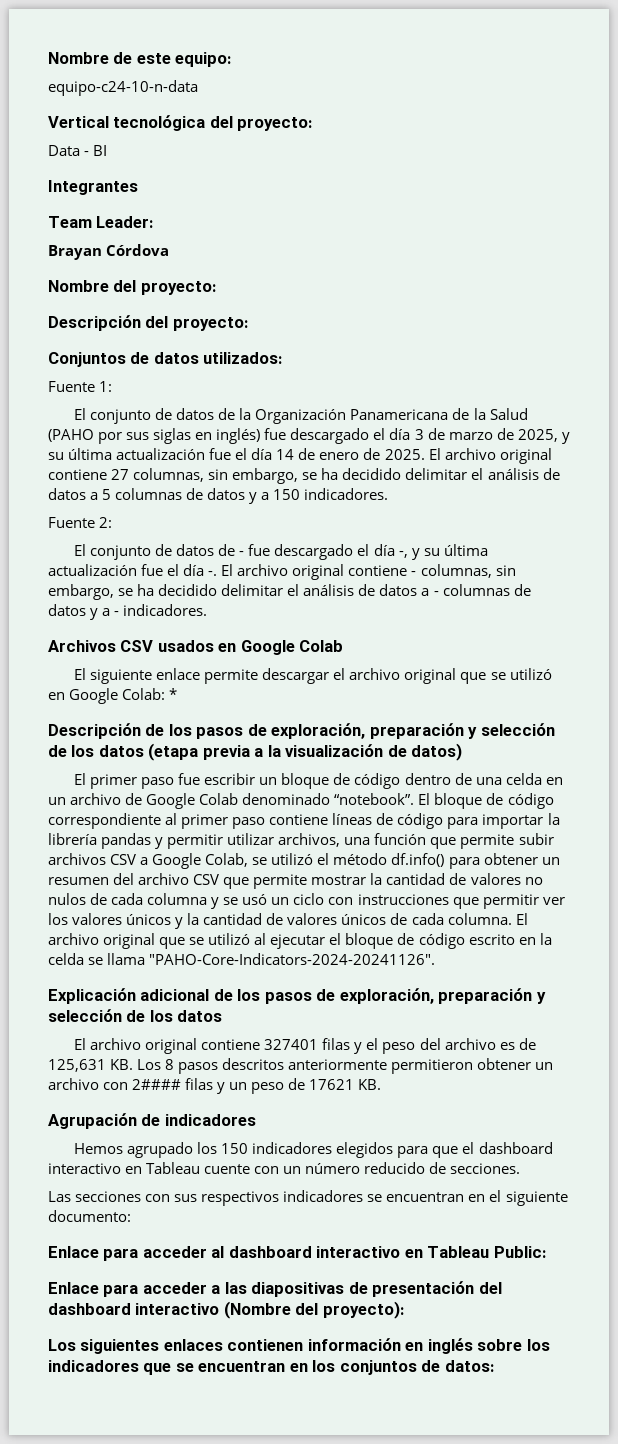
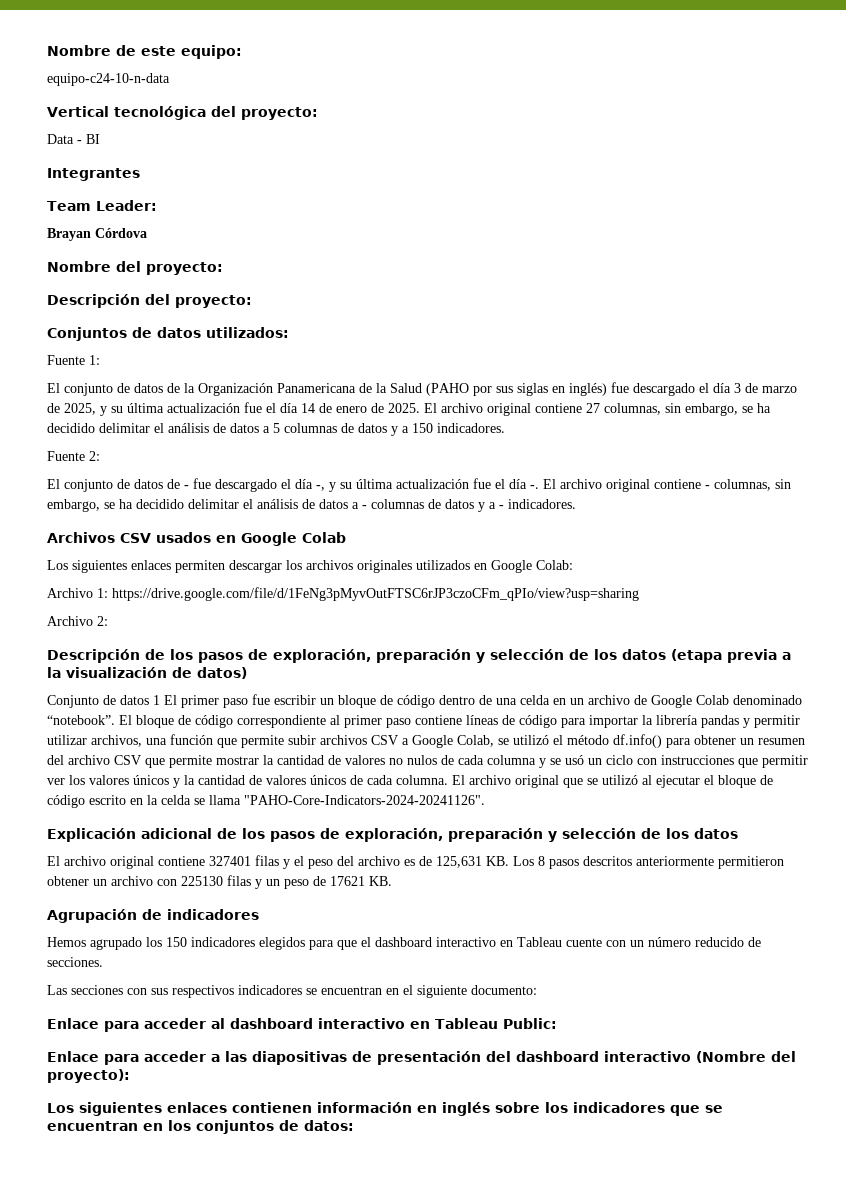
[74,668,552,684] [48,688,178,704] El siguiente enlace permite descargar el archivo original que se utilizó en Google Colab: * -> [47,560,573,573] [47,587,639,601] [47,616,108,626] Los siguientes enlaces permiten descargar los archivos originales utilizados en Google Colab: // Archivo 1: https://drive.google.com/file/d/1FeNg3pMyvOutFTSC6rJP3czoCFm_qPIo/view?usp=sharing // Archivo 2:
(463, 752) none -> [47,695,160,708] Conjunto de datos 1
[132,1079,182,1090] 2#### -> [181,876,223,886] 225130

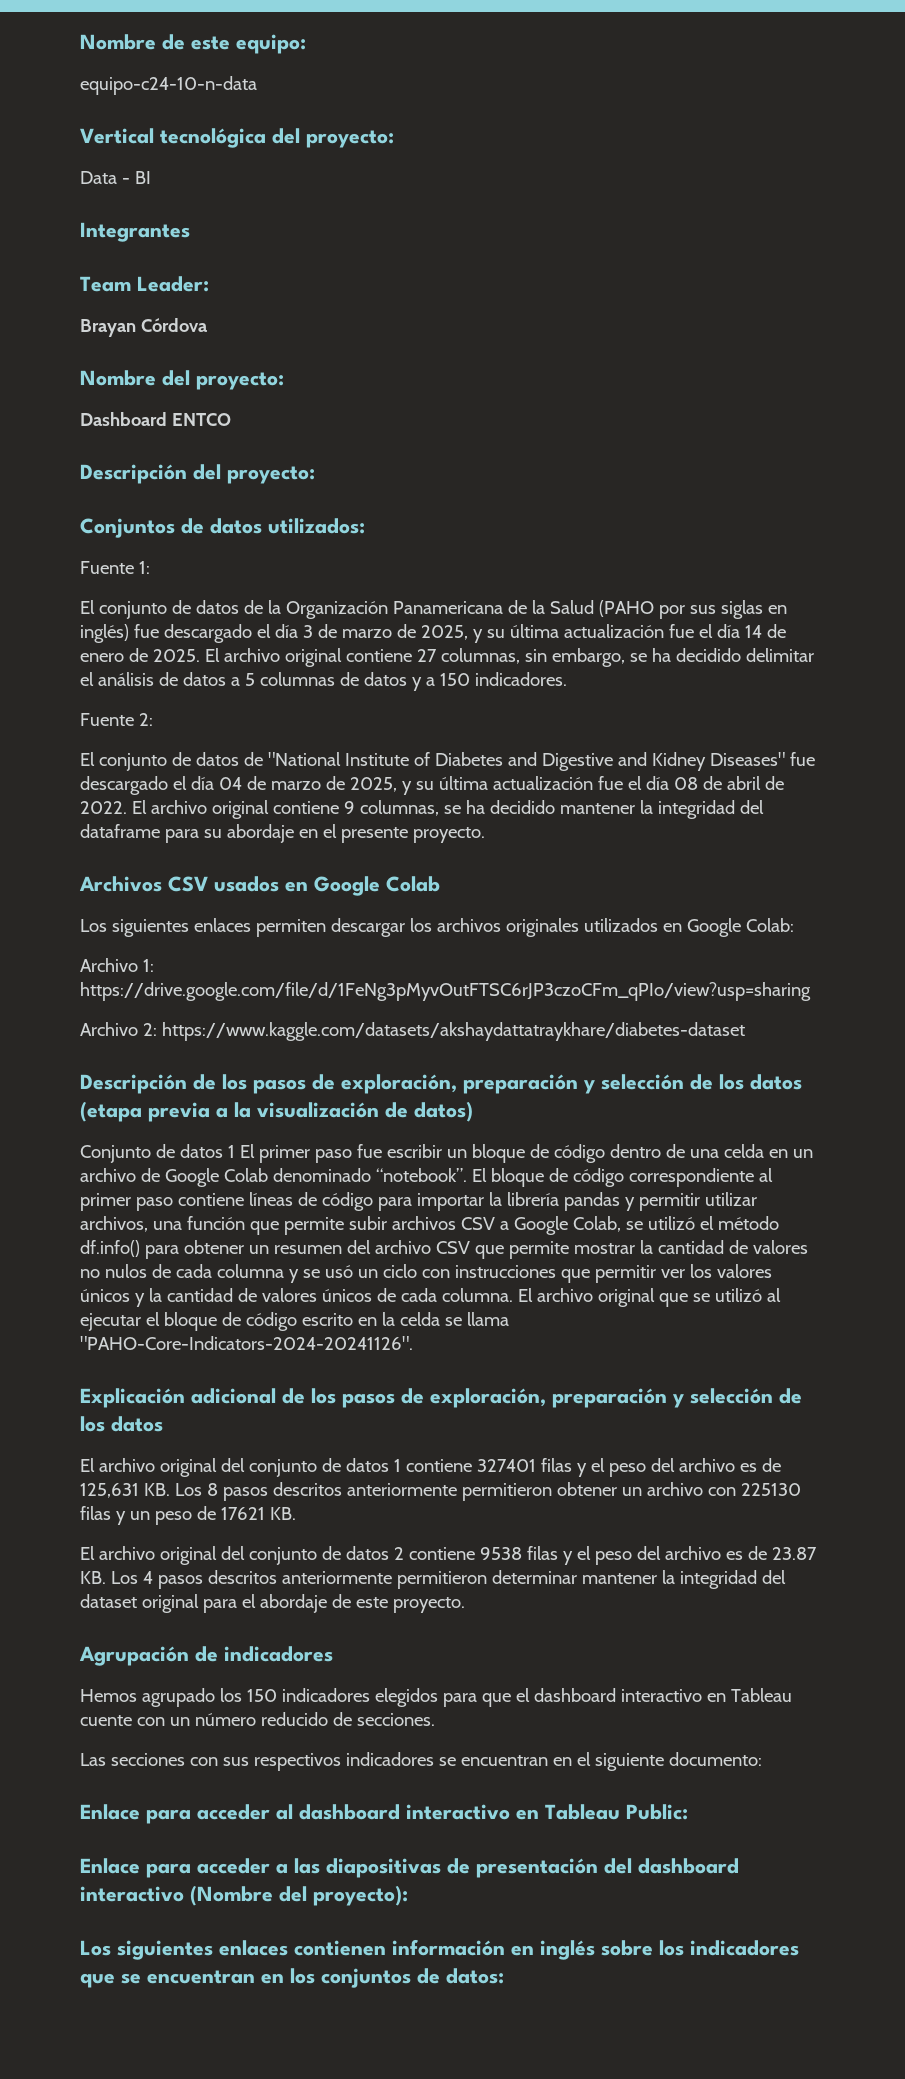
(223, 268) none -> [80,412,231,426] // Dashboard ENTCO
[184,478,791,492] [47,499,576,512] - fue descargado el día -, y su última actualización fue el día -. El archivo original contiene - columnas, sin embargo, se ha decidido delimitar el análisis de datos a - columnas de datos y a - indicadores. -> [267,752,815,771] [80,776,784,795] [80,800,764,819] [80,824,485,843] "National Institute of Diabetes and Digestive and Kidney Diseases" fue descargado el día 04 de marzo de 2025, y su última actualización fue el día 08 de abril de 2022. El archivo original contiene 9 columnas, se ha decidido mantener la integridad del dataframe para su abordaje en el presente proyecto.
(108, 621) none -> [161,1022,745,1041] https://www.kaggle.com/datasets/akshaydattatraykhare/diabetes-dataset
(154, 862) none -> [220,1458,401,1477] del conjunto de datos 1
(392, 881) none -> [80,1546,817,1565] [80,1570,786,1589] [80,1594,465,1613] // El archivo original del conjunto de datos 2 contiene 9538 filas y el peso del archivo es de 23.87 KB. Los 4 pasos descritos anteriormente permitieron determinar mantener la integridad del dataset original para el abordaje de este proyecto.

